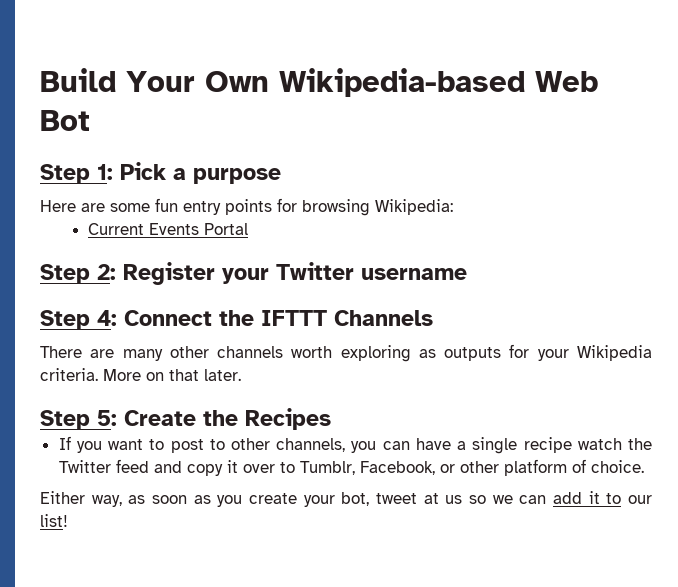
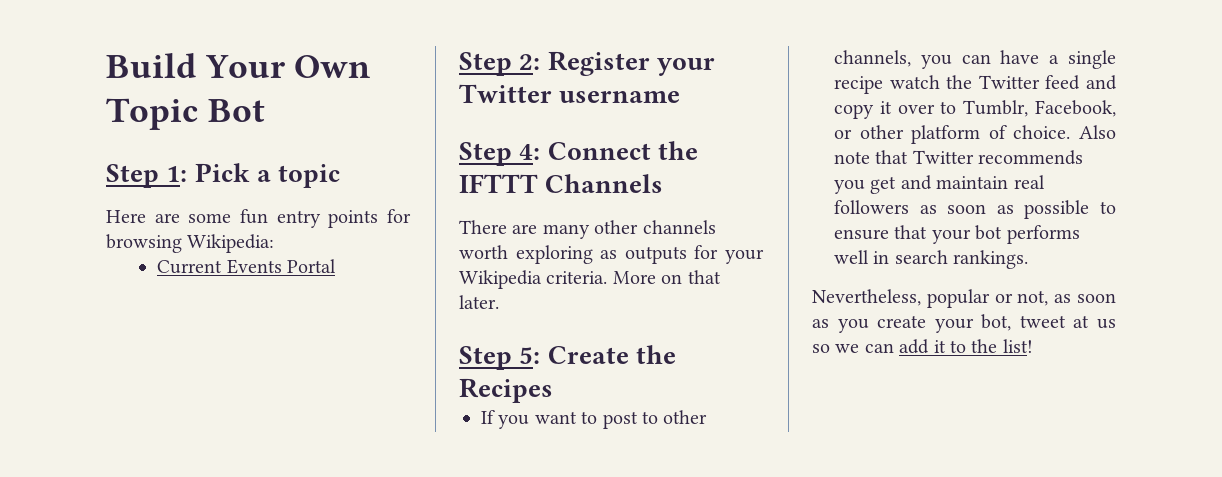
[279,68,598,97] Wikipedia-based Web -> [106,98,198,130] Topic
[193,168,281,184] purpose -> [278,164,341,188] topic
[40,491,122,507] // Either way, -> [1079,125,1116,139] [834,150,1084,165] [834,175,1045,194] [834,200,1116,219] [834,225,1080,244] [834,250,1029,269] [812,289,1049,308] Also note that Twitter recommends you get and maintain real followers as soon as possible to ensure that your bot performs well in search rankings. // Nevertheless, popular or not,
[628,495,652,504] our -> [971,339,998,353] the

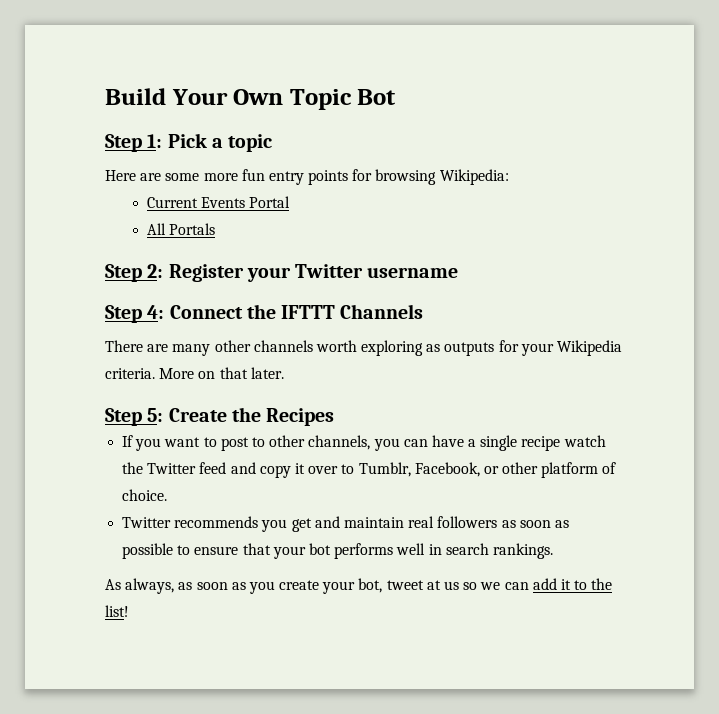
(232, 218) none -> [203,173,238,181] more
(337, 266) none -> [146,223,215,235] // All Portals
[1079,125,1116,139] [834,150,909,164] Also note that -> (168, 495) //
[812,289,1049,308] Nevertheless, popular or not, -> [105,578,175,594] As always,

